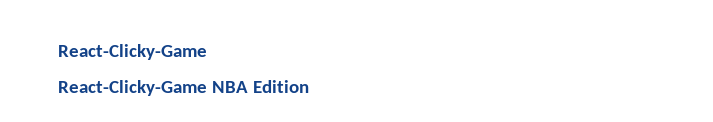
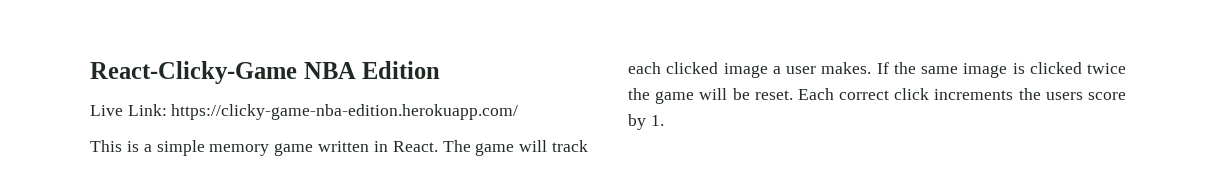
[58,44,207,60] [58,80,207,96] React-Clicky-Game // React-Clicky-Game -> [90,61,297,84] React-Clicky-Game
(310, 86) none -> [90,104,519,120] [90,140,588,156] [628,62,1126,78] [628,88,1126,104] [628,114,664,130] // Live Link: https://clicky-game-nba-edition.herokuapp.com/ // This is a simple memory game written in React. The game will track each clicked image a user makes. If the same image is clicked twice the game will be reset. Each correct click increments the users score by 1.

